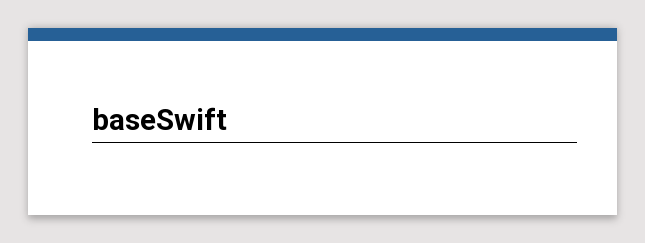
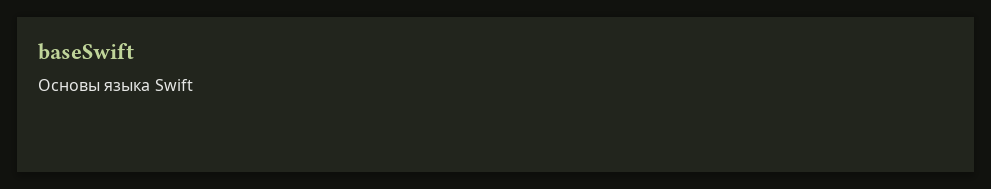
(227, 118) none -> [38,79,193,91] // Основы языка Swift

